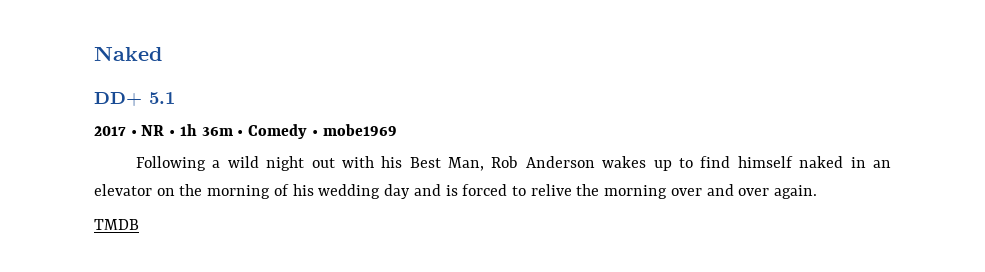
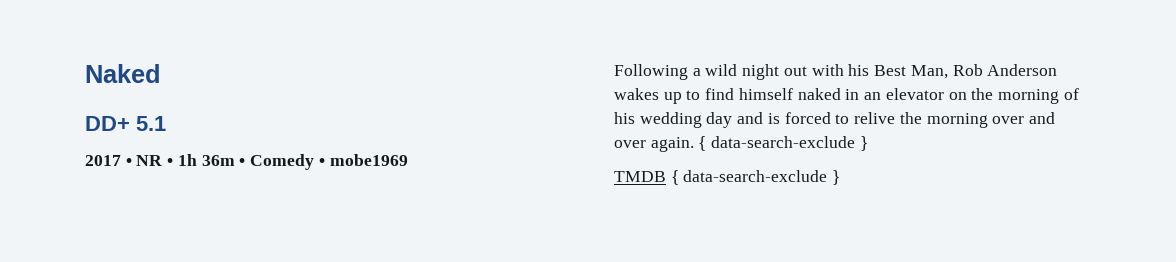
[94,219,139,230] // TMDB -> [698,136,868,151] [614,170,841,185] { data-search-exclude } // TMDB { data-search-exclude }

